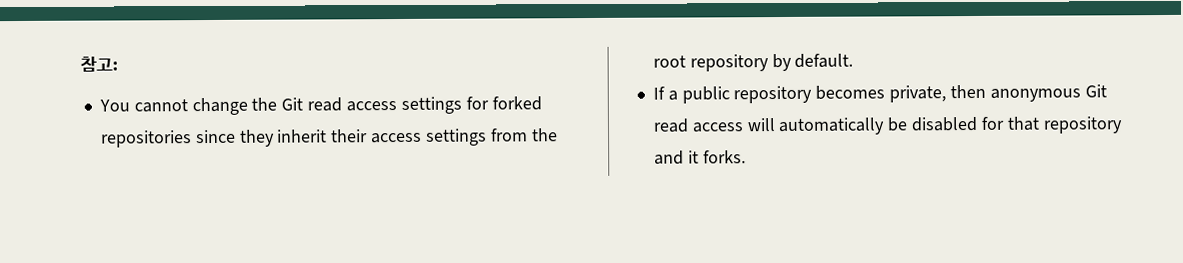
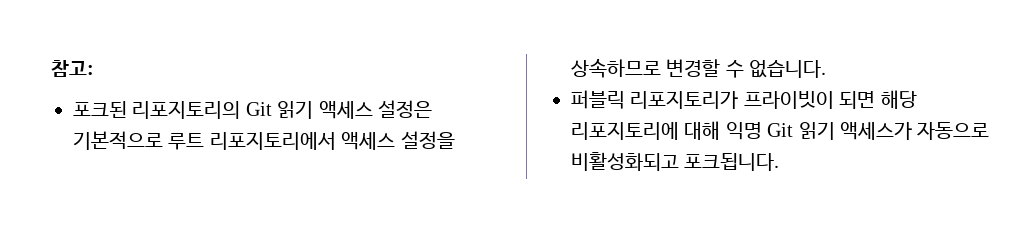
[98,96,542,116] [99,128,558,148] [652,53,854,72] [652,84,1107,104] [652,116,1123,136] [653,150,746,165] You cannot change the Git read access settings for forked repositories since they inherit their access settings from the root repository by default. // If a public repository becomes private, then anonymous Git read access will automatically be disabled for that repository and it forks. -> [73,100,432,119] [73,131,455,150] [571,58,827,78] [571,90,917,109] [571,121,990,140] [571,152,780,171] 포크된 리포지토리의 Git 읽기 액세스 설정은 기본적으로 루트 리포지토리에서 액세스 설정을 상속하므로 변경할 수 없습니다. // 퍼블릭 리포지토리가 프라이빗이 되면 해당 리포지토리에 대해 익명 Git 읽기 액세스가 자동으로 비활성화되고 포크됩니다.

